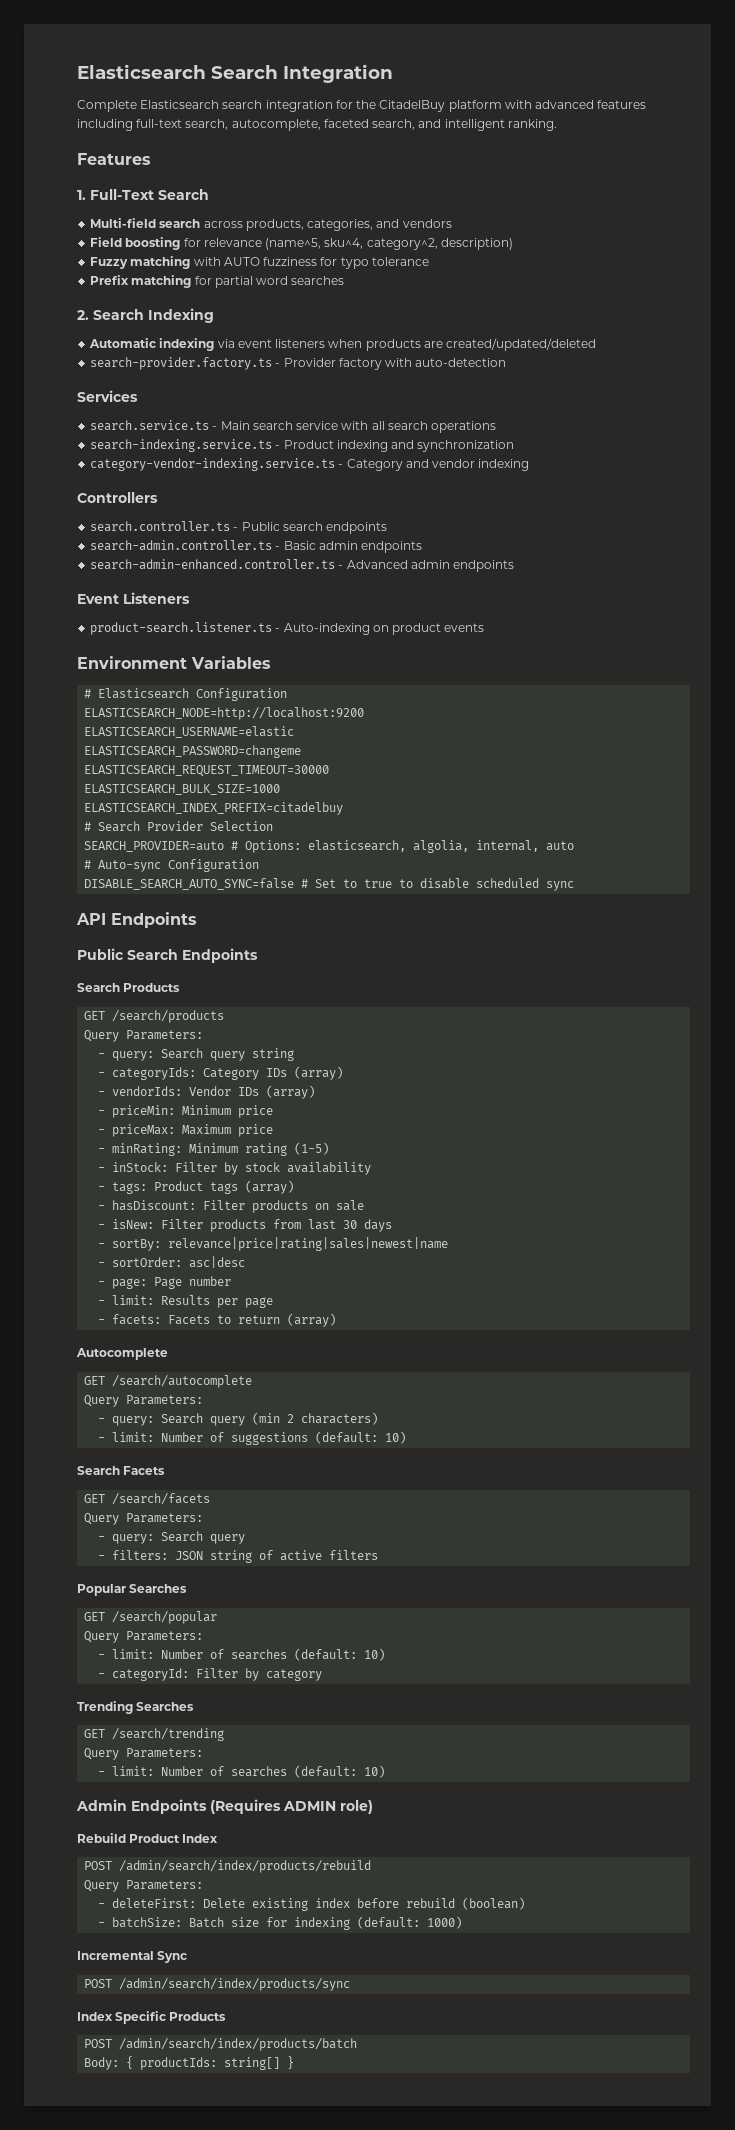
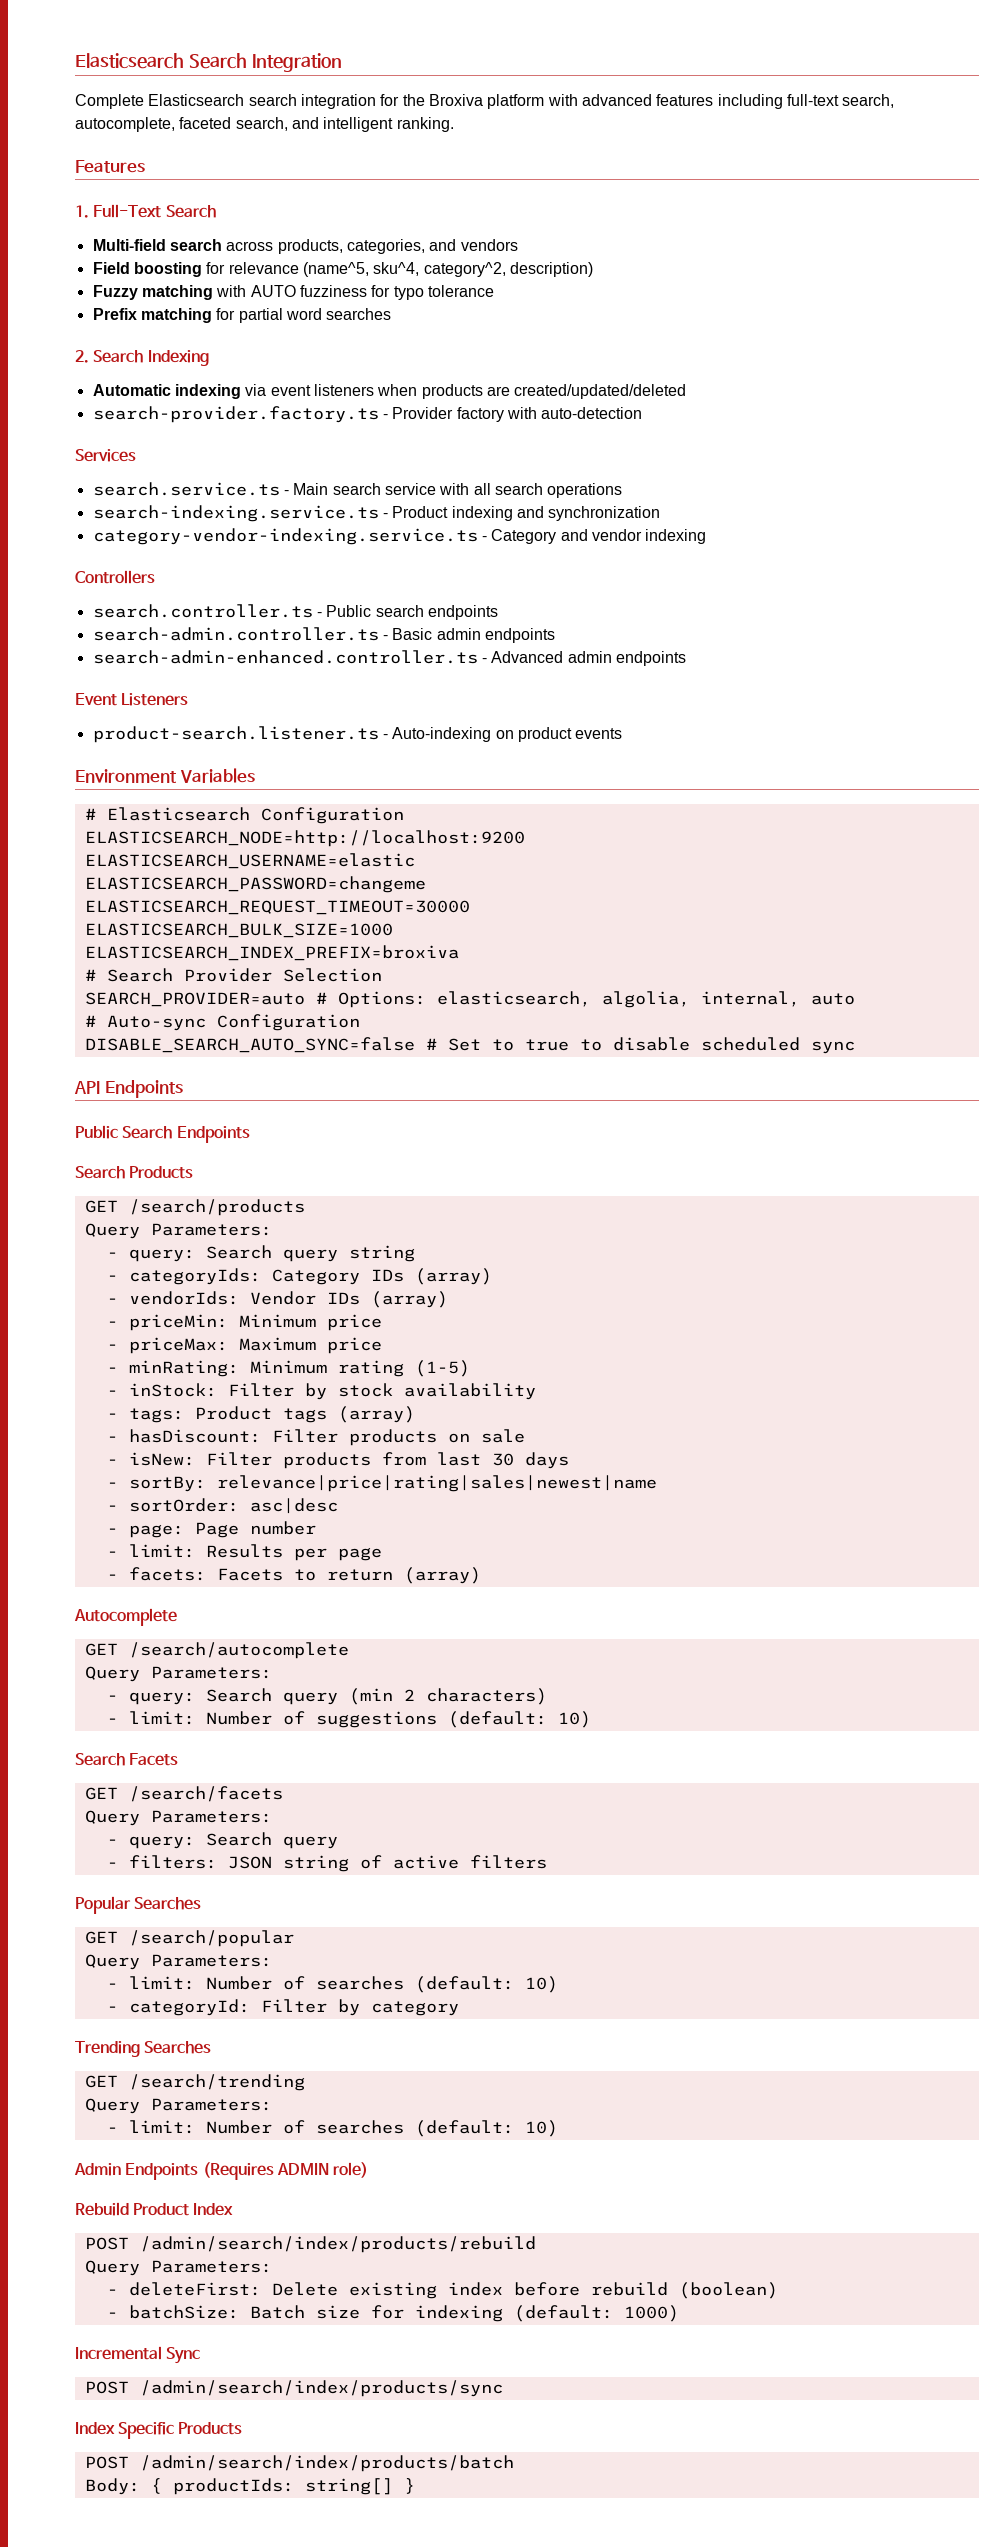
[379,100,446,112] CitadelBuy -> [428,94,483,106] Broxiva
[84,802,344,815] ELASTICSEARCH_INDEX_PREFIX=citadelbuy -> [84,945,459,961] ELASTICSEARCH_INDEX_PREFIX=broxiva

